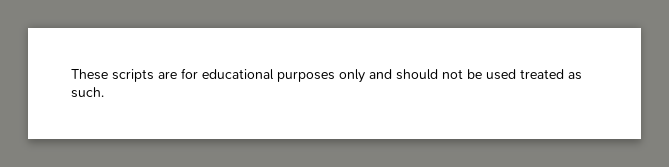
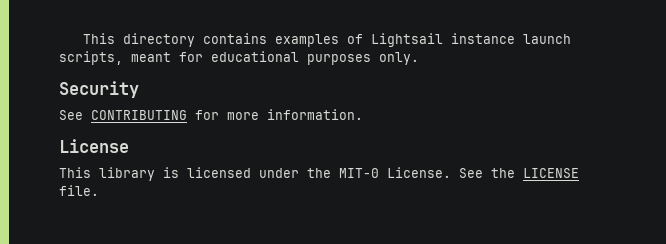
[71,68,582,83] [71,87,104,98] These scripts are for educational purposes only and should not be used treated as such. -> [83,33,572,47] [59,51,419,65] [59,81,139,98] [59,109,363,120] [59,139,129,153] [59,167,579,181] [59,185,99,196] This directory contains examples of Lightsail instance launch scripts, meant for educational purposes only. // Security // See CONTRIBUTING for more information. // License // This library is licensed under the MIT-0 License. See the LICENSE file.

